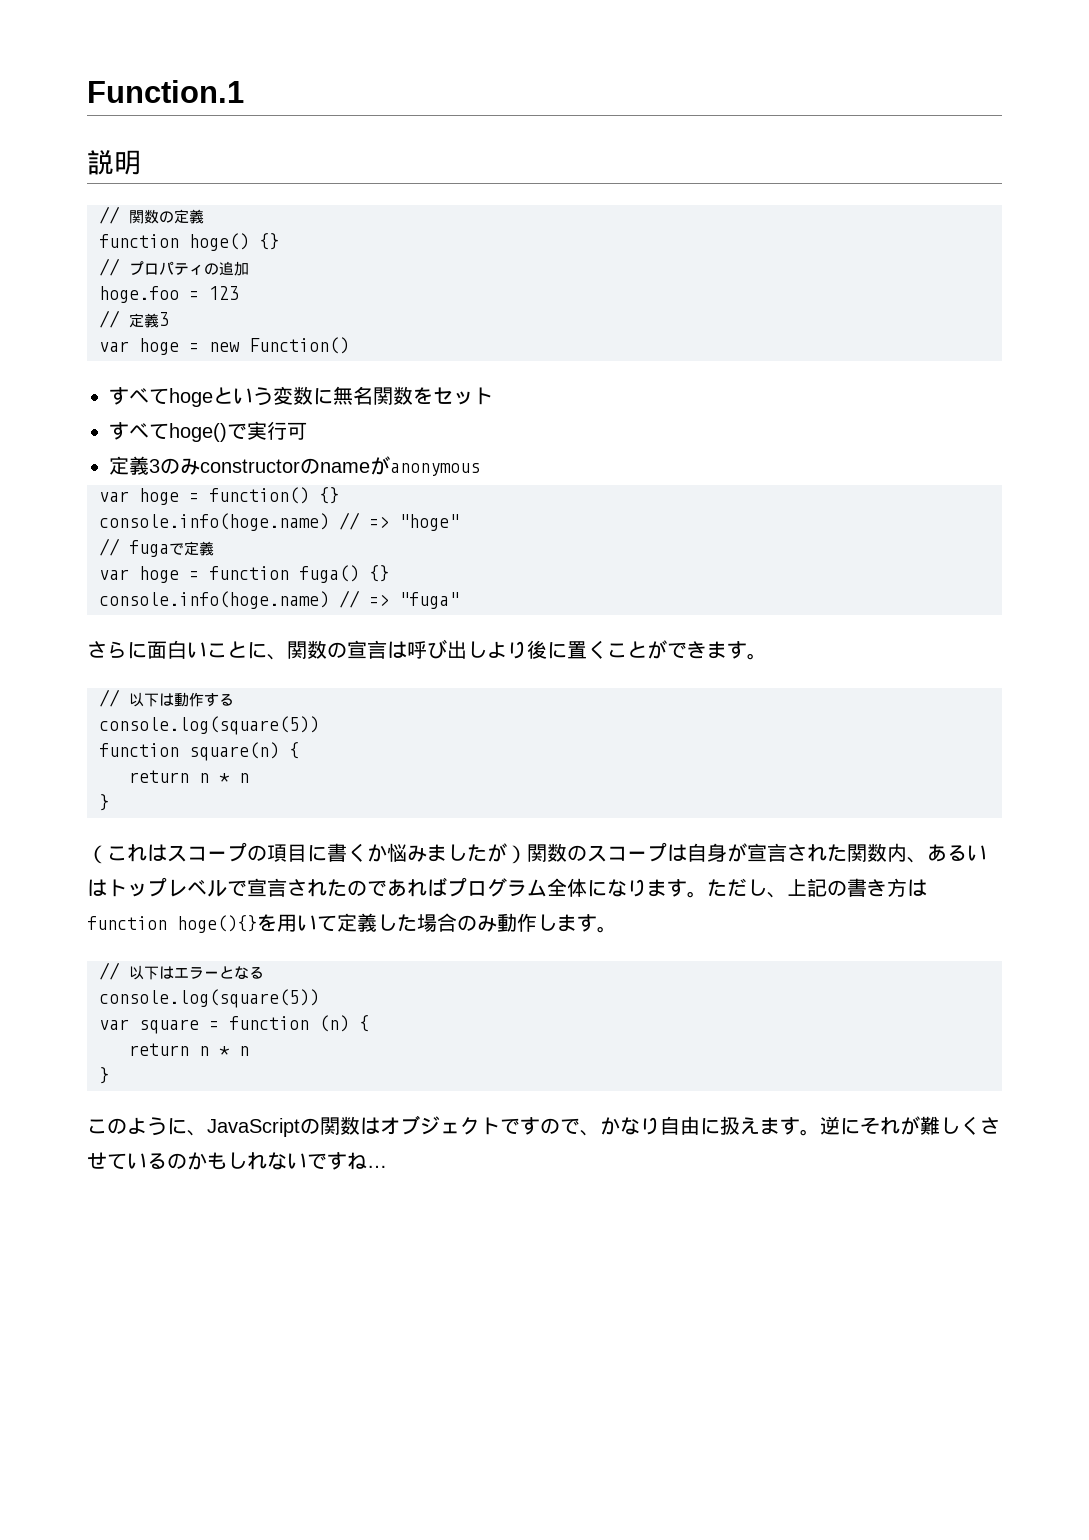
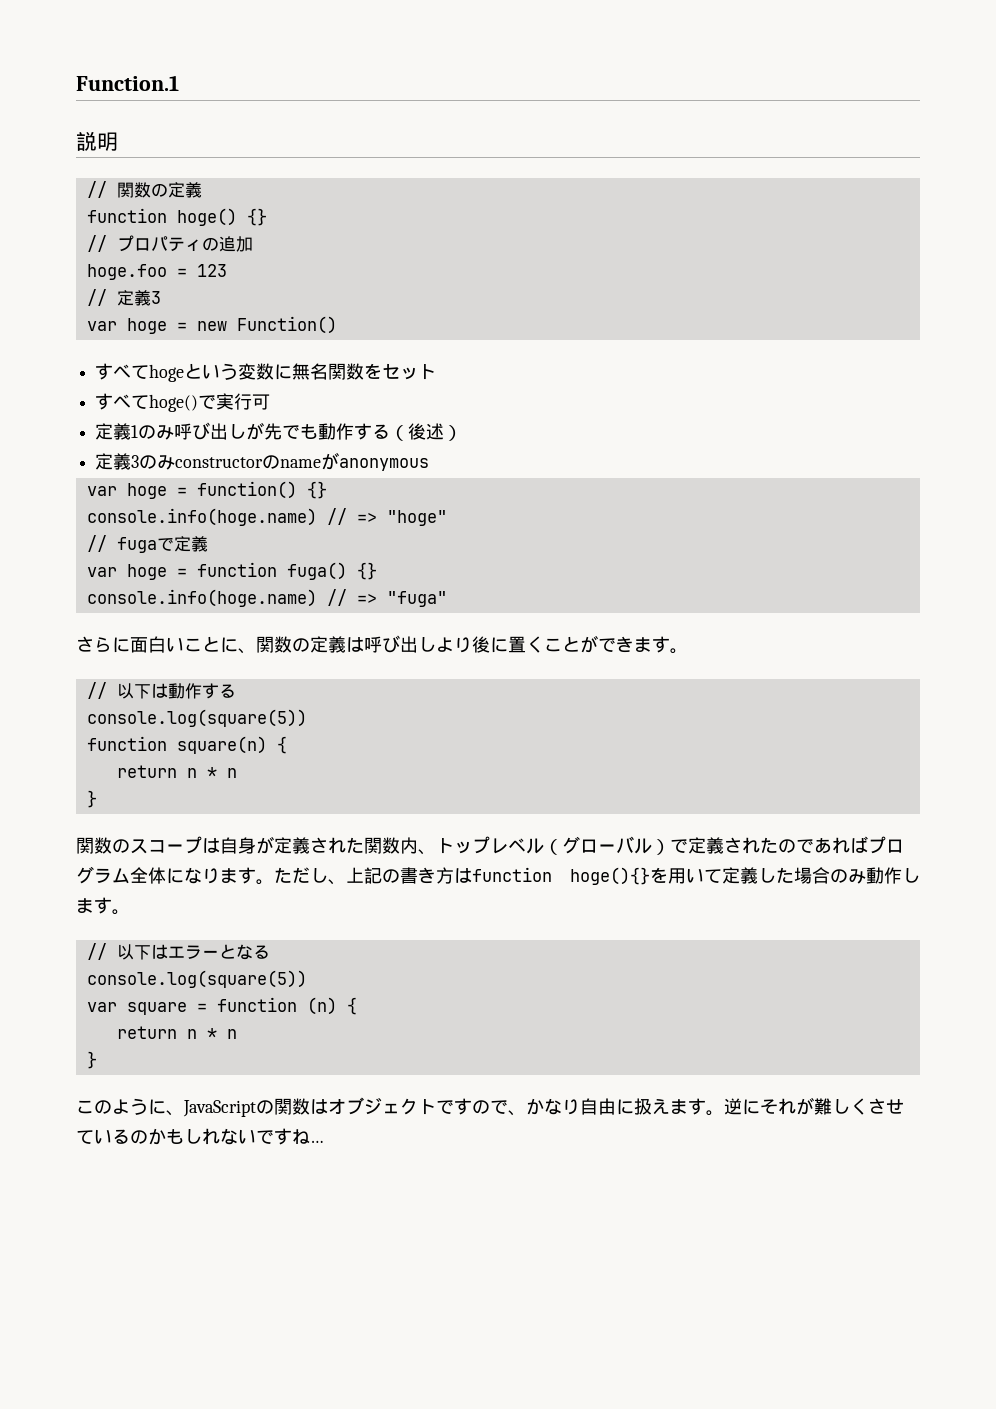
(307, 431) none -> [95,422,463,441] // 定義1のみ呼び出しが先でも動作する（後述）
[347,640,387,659] 宣言 -> [310,636,346,653] 定義
[87,842,527,864] （これはスコープの項目に書くか悩みましたが） -> (97, 799) none
[747,843,787,862] 宣言 -> [274,837,310,854] 定義
[927,844,987,862] [87,879,107,897] あるいは -> (436, 852) none
[227,878,287,897] で宣言 -> [544,836,724,855] （グローバル）で定義

